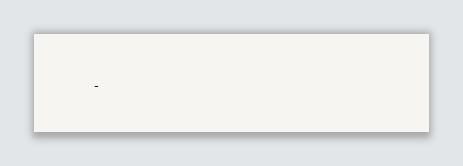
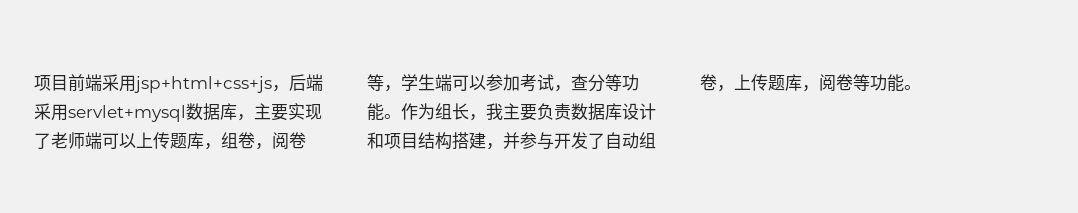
[94,86,99,90] - -> [34,74,323,93] [34,103,322,122] [34,132,306,150] [367,74,639,92] [367,103,656,121] [367,132,656,150] [700,74,921,92] 项目前端采用jsp+html+css+js，后端采用servlet+mysql数据库，主要实现了老师端可以上传题库，组卷，阅卷等，学生端可以参加考试，查分等功能。作为组长，我主要负责数据库设计和项目结构搭建，并参与开发了自动组卷，上传题库，阅卷等功能。

